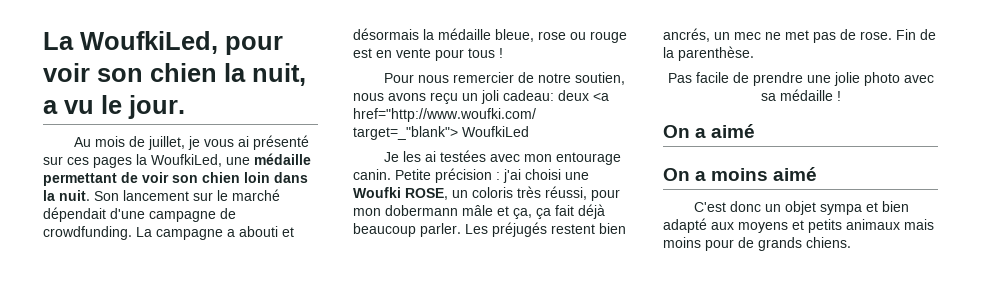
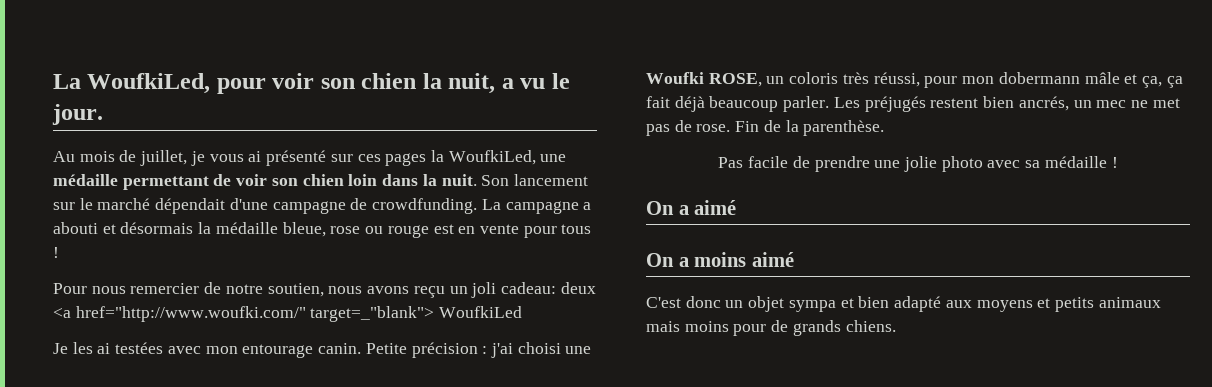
[353,108,536,122] href="http://www.woufki.com/ -> [75,306,306,322] href="http://www.woufki.com/"

